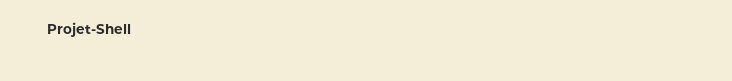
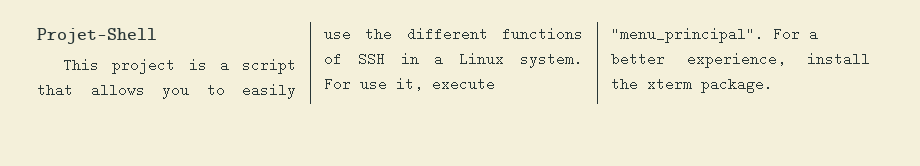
(131, 29) none -> [63,58,296,74] [37,83,296,99] [324,27,583,41] [324,52,583,68] [324,77,495,91] [611,27,818,43] [611,52,870,68] [611,77,773,93] // This project is a script that allows you to easily use the different functions of SSH in a Linux system. For use it, execute "menu_principal". For a better experience, install the xterm package.

